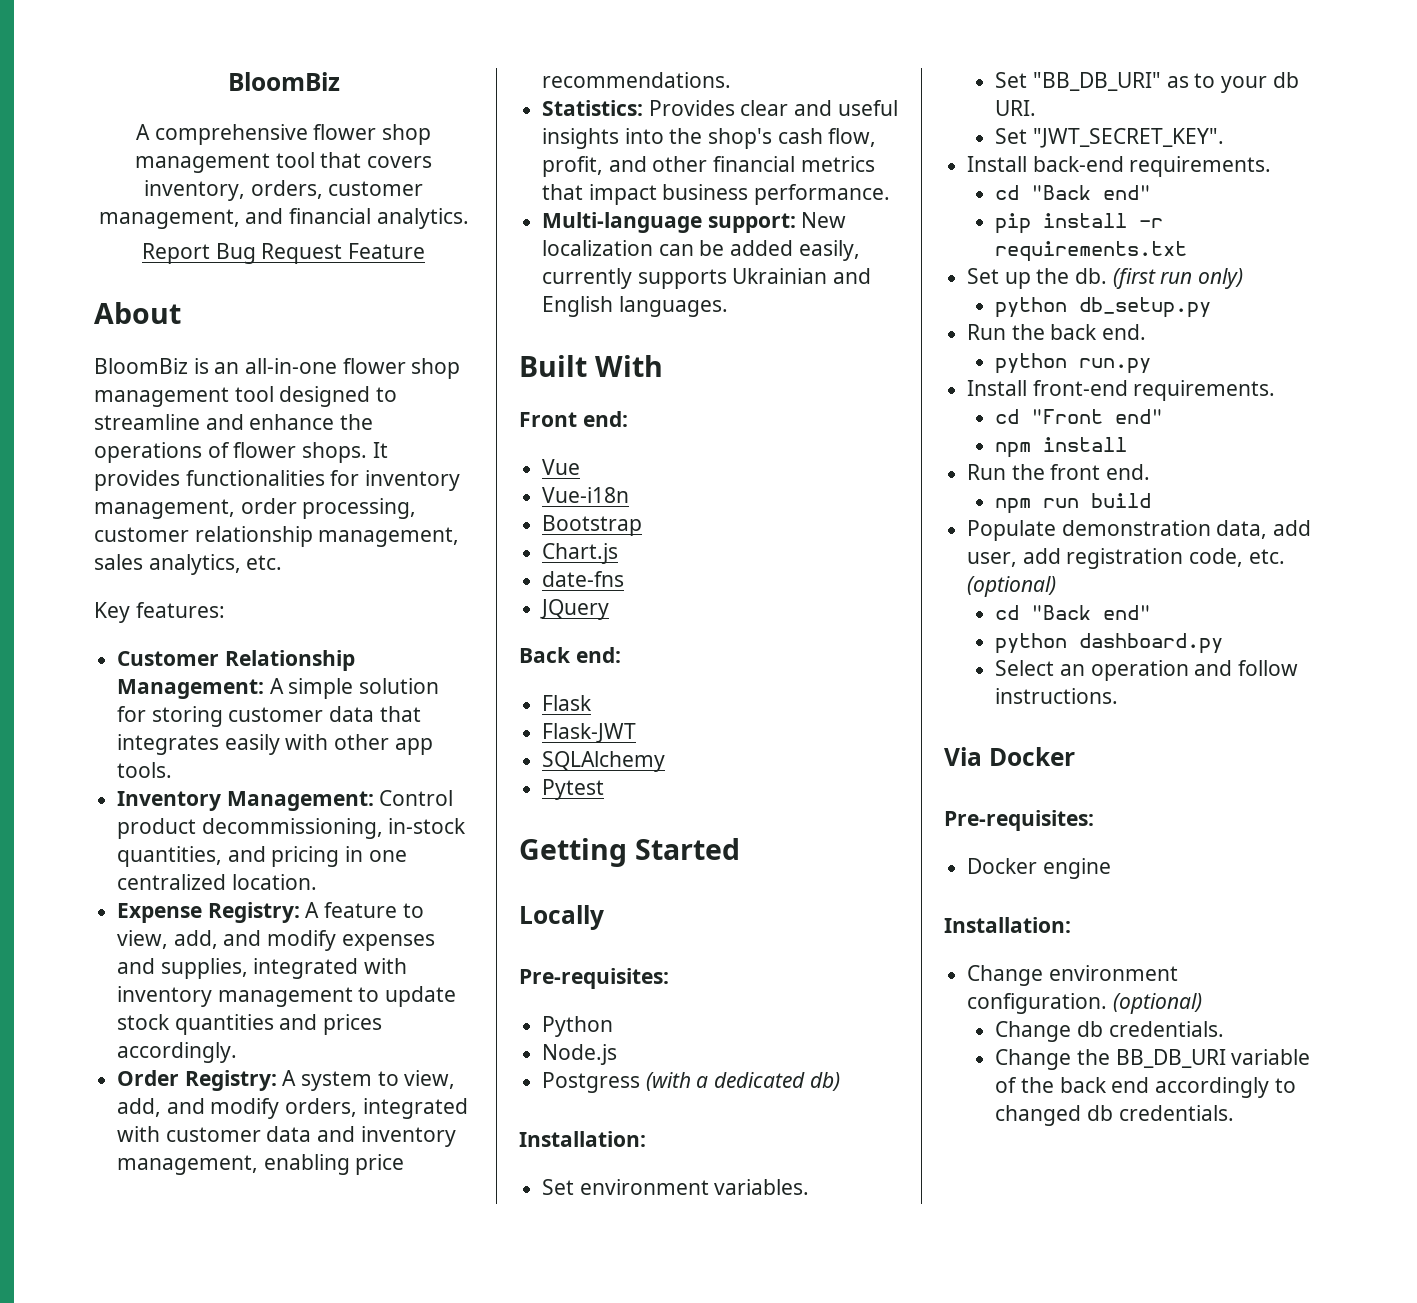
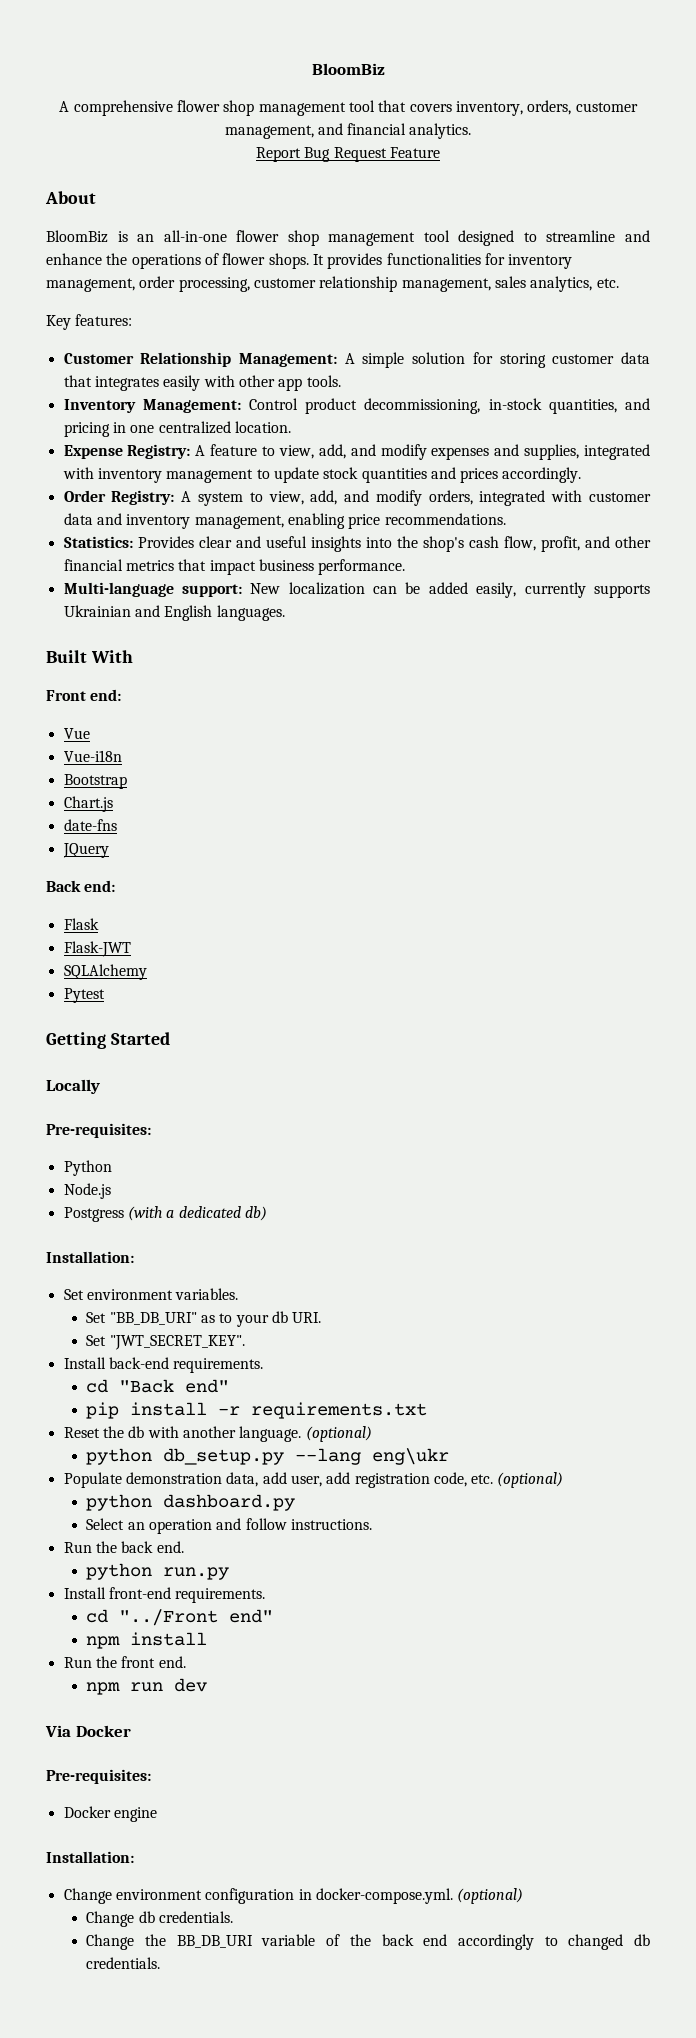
[967,268,1244,289] [995,297,1212,318] Set up the db. (first run only) // python db_setup.py -> [63,1426,372,1442] [86,1448,450,1465] [63,1472,564,1488] [86,1494,296,1511] [86,1518,372,1534] Reset the db with another language. (optional) // python db_setup.py --lang eng\ukr // Populate demonstration data, add user, add registration code, etc. (optional) // python dashboard.py // Select an operation and follow instructions.
[1031,409,1104,424] "Front -> [119,1609,219,1626] "../Front
[1091,493,1152,508] [967,520,1312,541] [967,548,1285,569] [967,576,1057,597] [995,605,1152,620] [995,633,1224,654] [995,660,1298,681] [995,688,1119,704] build // Populate demonstration data, add user, add registration code, etc. (optional) // cd "Back end" // python dashboard.py // Select an operation and follow instructions. -> [174,1678,208,1692] dev
[967,993,1108,1014] configuration. -> [205,1888,453,1904] configuration in docker-compose.yml.

